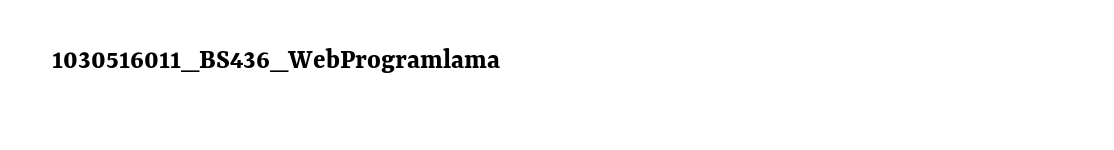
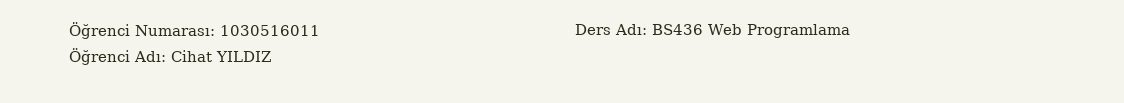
[52,48,500,73] 1030516011_BS436_WebProgramlama -> [69,22,320,39] [69,48,271,65] [575,24,850,38] Öğrenci Numarası: 1030516011 // Öğrenci Adı: Cihat YILDIZ // Ders Adı: BS436 Web Programlama

